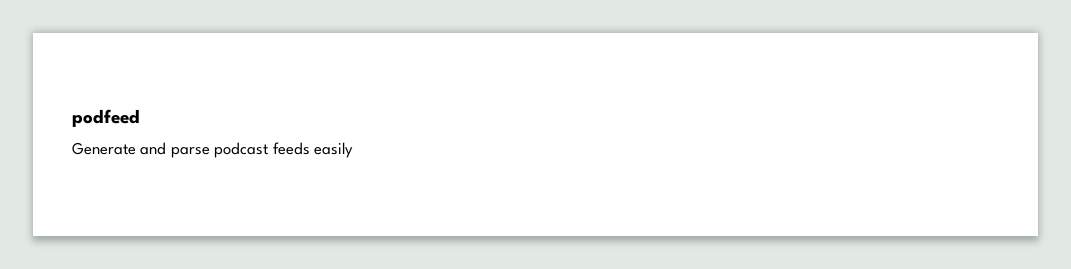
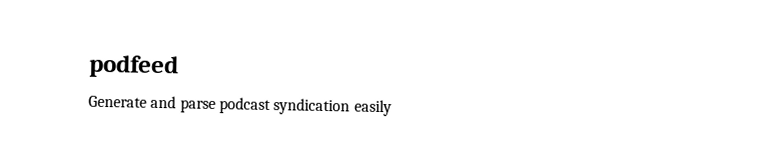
[272,142,310,155] feeds -> [273,98,351,116] syndication

